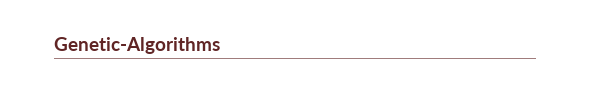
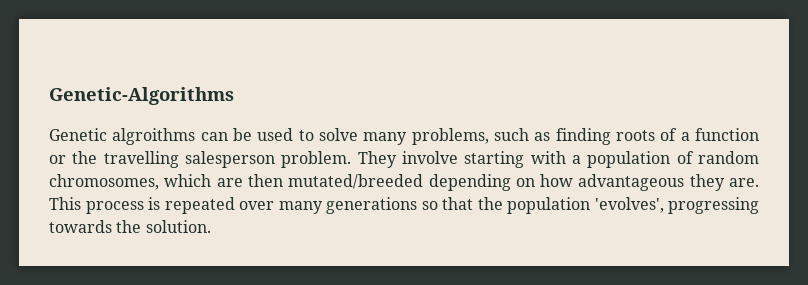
(220, 45) none -> [49,128,760,145] [49,151,760,168] [49,174,759,191] [49,197,759,214] [49,220,211,233] // Genetic algroithms can be used to solve many problems, such as finding roots of a function or the travelling salesperson problem. They involve starting with a population of random chromosomes, which are then mutated/breeded depending on how advantageous they are. This process is repeated over many generations so that the population 'evolves', progressing towards the solution.

